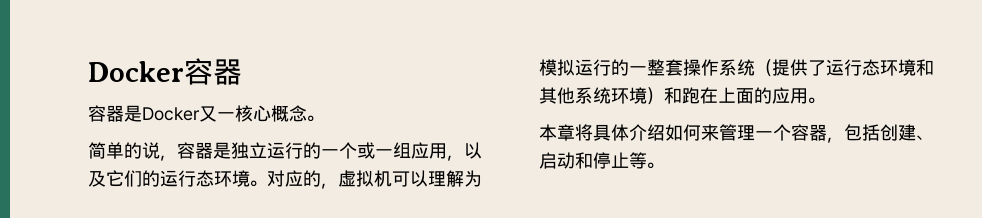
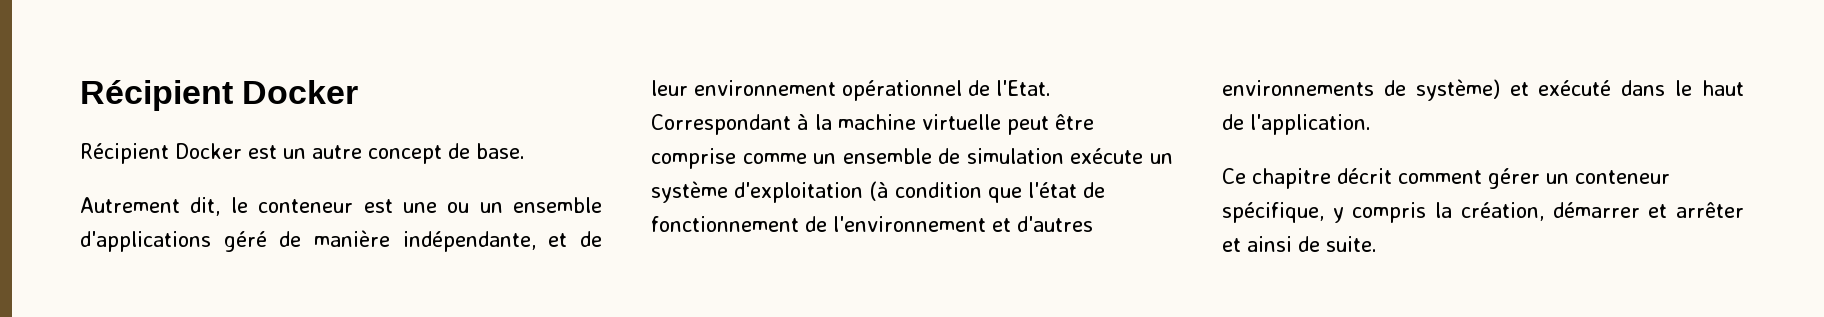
[88,58,242,85] [88,105,324,122] [88,142,482,161] [88,170,482,189] [539,59,934,77] [539,87,825,105] [539,124,933,143] [539,152,664,169] Docker容器 // 容器是Docker又一核心概念。 // 简单的说，容器是独立运行的一个或一组应用，以及它们的运行态环境。对应的，虚拟机可以理解为模拟运行的一整套操作系统（提供了运行态环境和其他系统环境）和跑在上面的应用。 // 本章将具体介绍如何来管理一个容器，包括创建、启动和停止等。 -> [80,80,359,111] [80,143,525,164] [80,197,602,216] [80,230,602,252] [651,80,1051,101] [651,114,1094,135] [651,148,1173,169] [651,181,1105,203] [651,216,1093,232] [1222,79,1744,101] [1222,114,1371,135] [1222,168,1670,189] [1222,202,1744,223] [1222,236,1377,252] Récipient Docker // Récipient Docker est un autre concept de base. // Autrement dit, le conteneur est une ou un ensemble d'applications géré de manière indépendante, et de leur environnement opérationnel de l'Etat. Correspondant à la machine virtuelle peut être comprise comme un ensemble de simulation exécute un système d'exploitation (à condition que l'état de fonctionnement de l'environnement et d'autres environnements de système) et exécuté dans le haut de l'application. // Ce chapitre décrit comment gérer un conteneur spécifique, y compris la création, démarrer et arrêter et ainsi de suite.

